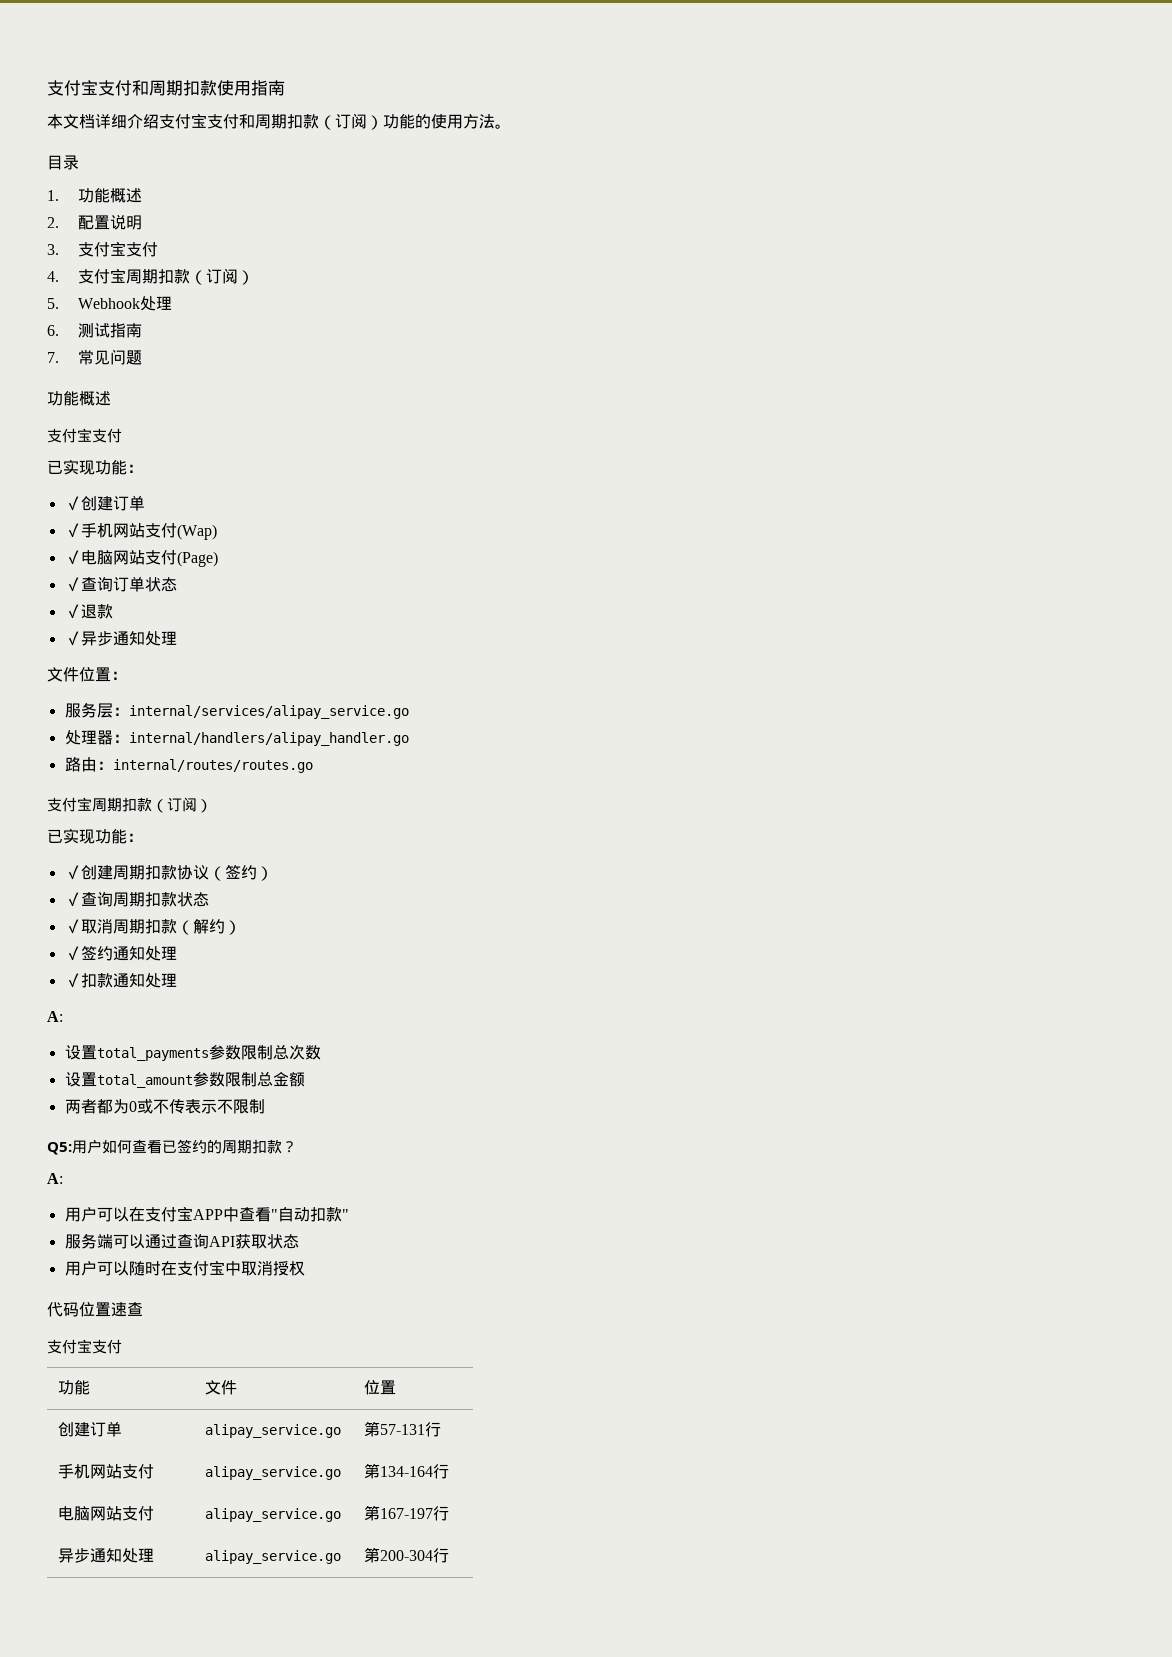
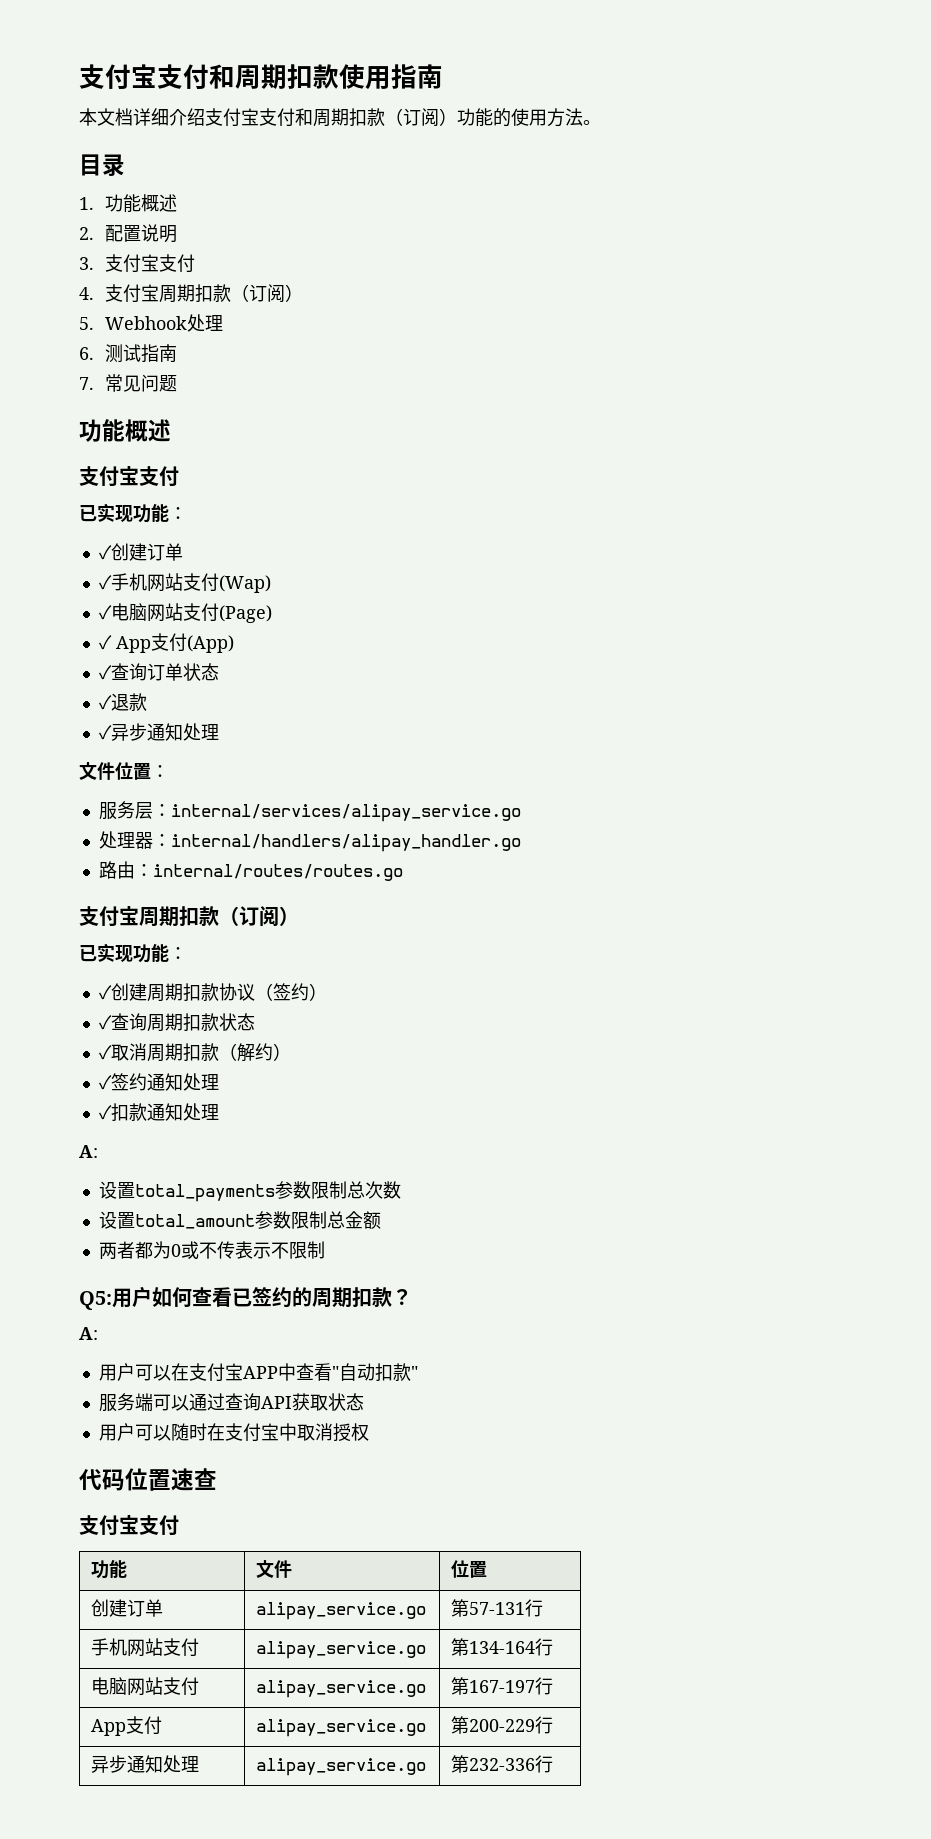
(218, 559) none -> [98,633,234,653] // ✓ App支付(App)
(450, 1513) none -> [91,1716,163,1736] [256,1719,427,1737] [451,1716,554,1734] // App支付 | alipay_service.go | 第200-229行
[380,1550,434,1561] 200-304 -> [469,1758,536,1771] 232-336

